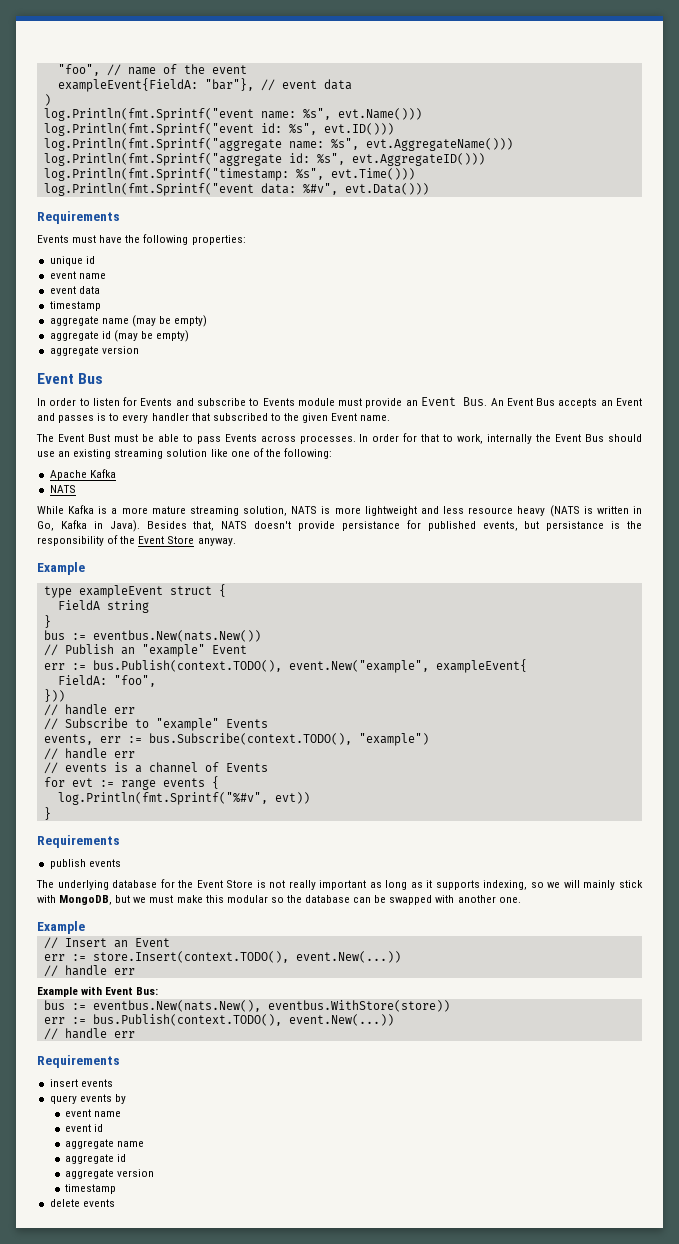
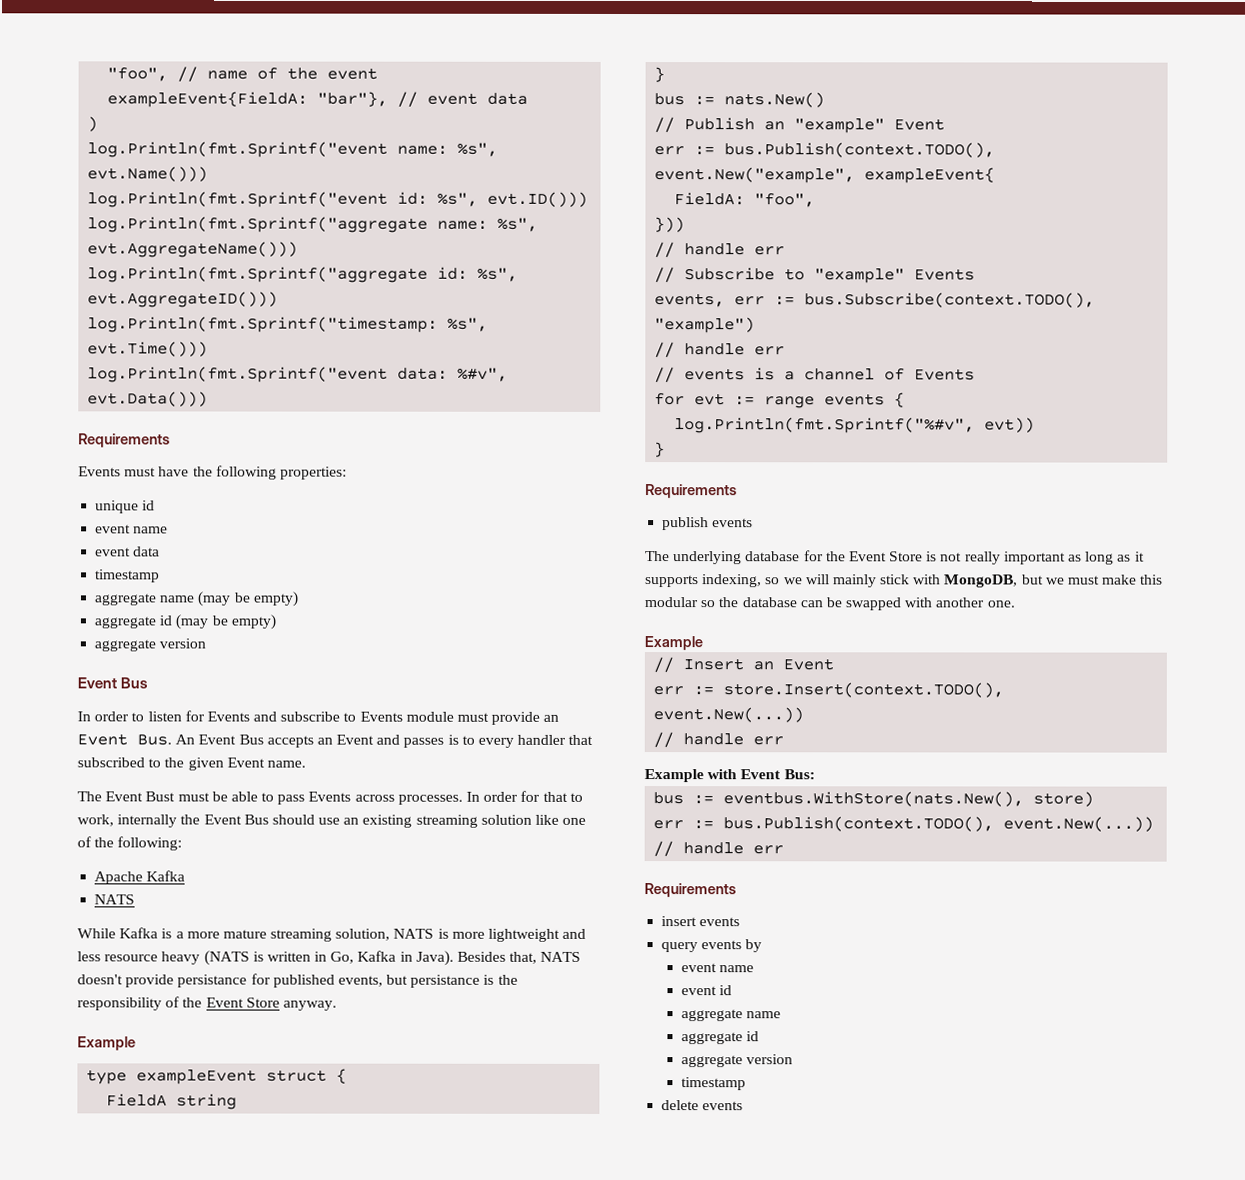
[92,630,261,642] eventbus.New(nats.New()) -> [724,92,826,108] nats.New()
[92,1000,450,1012] eventbus.New(nats.New(), eventbus.WithStore(store)) -> [723,791,1095,807] eventbus.WithStore(nats.New(), store)

